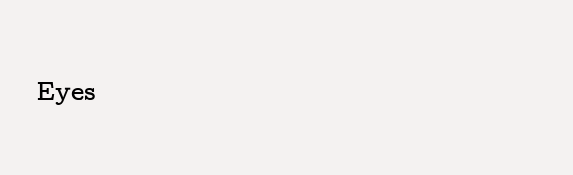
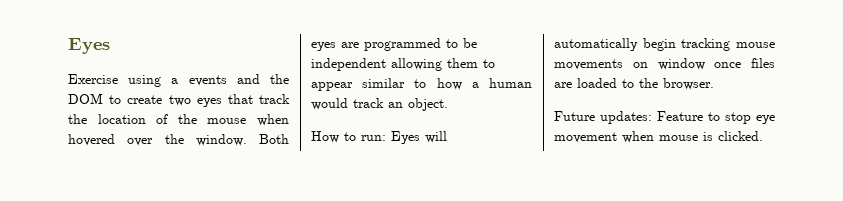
[36,82,96,105] Eyes -> [68,38,110,54] [68,74,289,87] [68,93,290,107] [68,114,289,126] [68,134,289,146] [311,38,477,51] [311,58,495,71] [311,78,532,91] [311,98,448,111] [311,131,447,144] [554,38,775,51] [554,58,775,70] [554,78,714,90] [554,111,775,124] [554,131,763,143] Eyes // Exercise using a events and the DOM to create two eyes that track the location of the mouse when hovered over the window. Both eyes are programmed to be independent allowing them to appear similar to how a human would track an object. // How to run: Eyes will automatically begin tracking mouse movements on window once files are loaded to the browser. // Future updates: Feature to stop eye movement when mouse is clicked.

